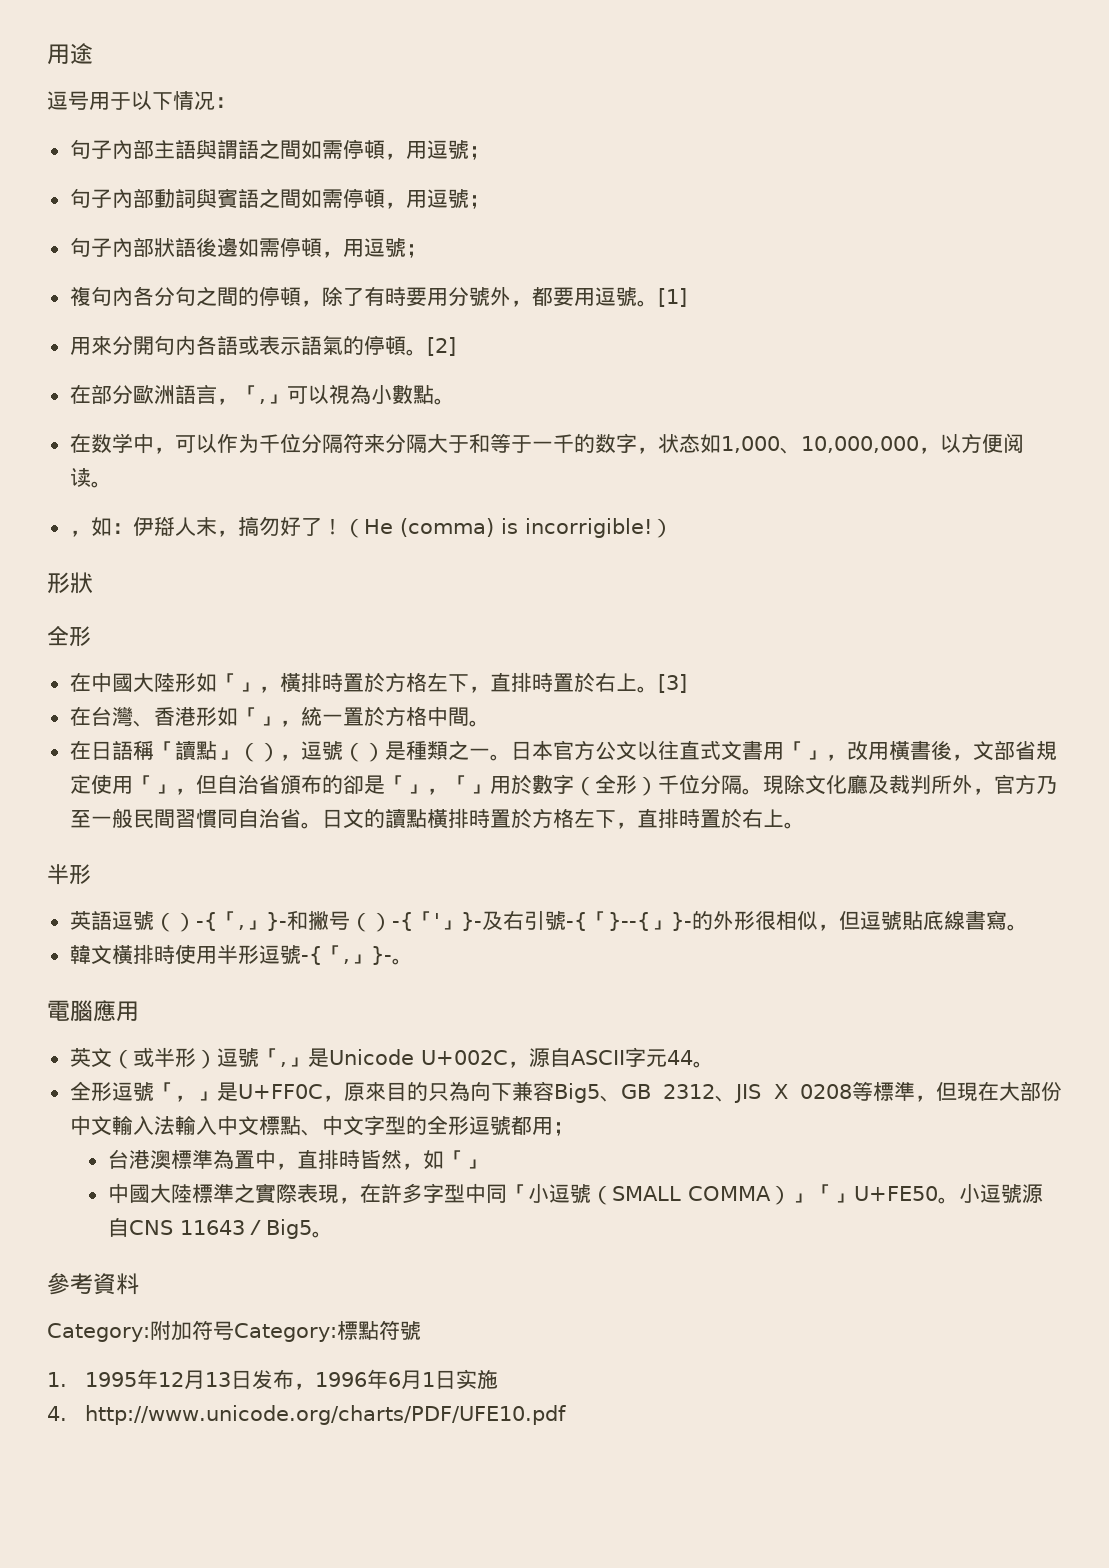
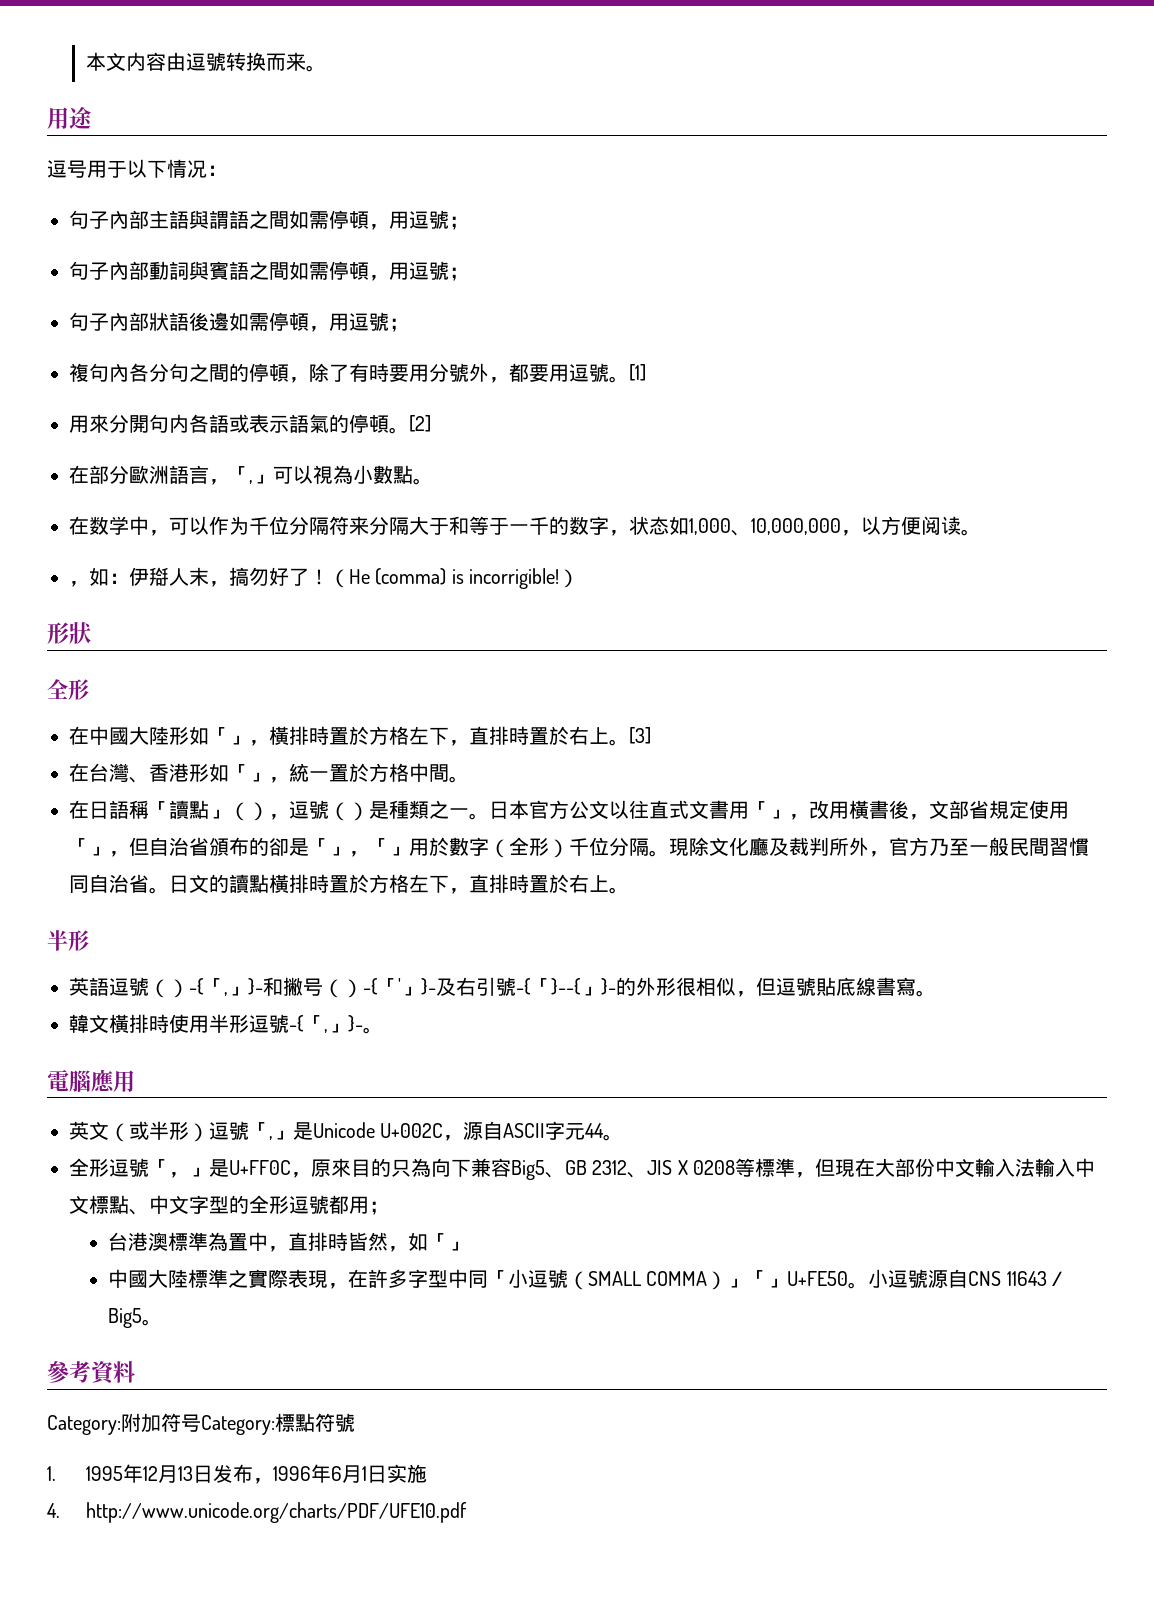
(47, 54) none -> [85,52,326,72] 本文内容由逗號转换而来。 //

